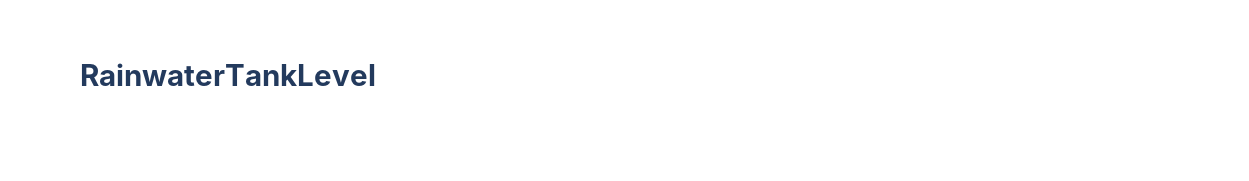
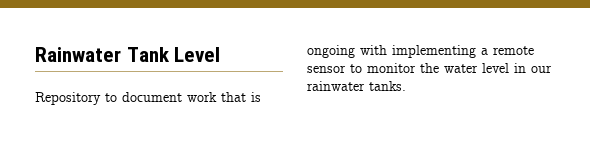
[80,63,376,86] RainwaterTankLevel -> [35,47,221,62] [35,92,261,105] [307,45,534,58] [307,63,552,73] [307,81,406,91] Rainwater Tank Level // Repository to document work that is ongoing with implementing a remote sensor to monitor the water level in our rainwater tanks.

